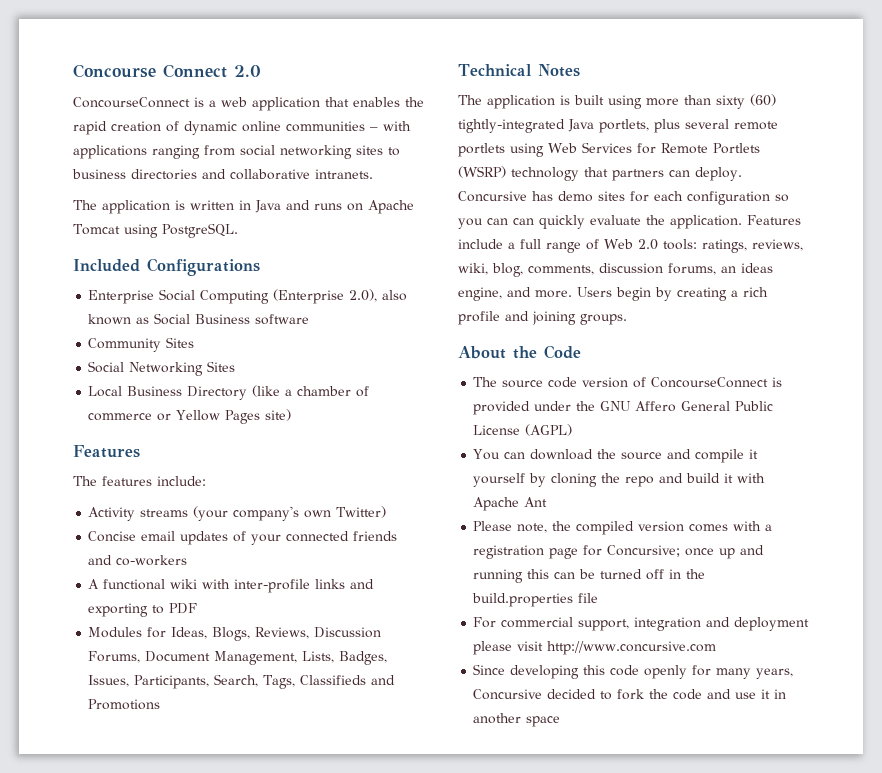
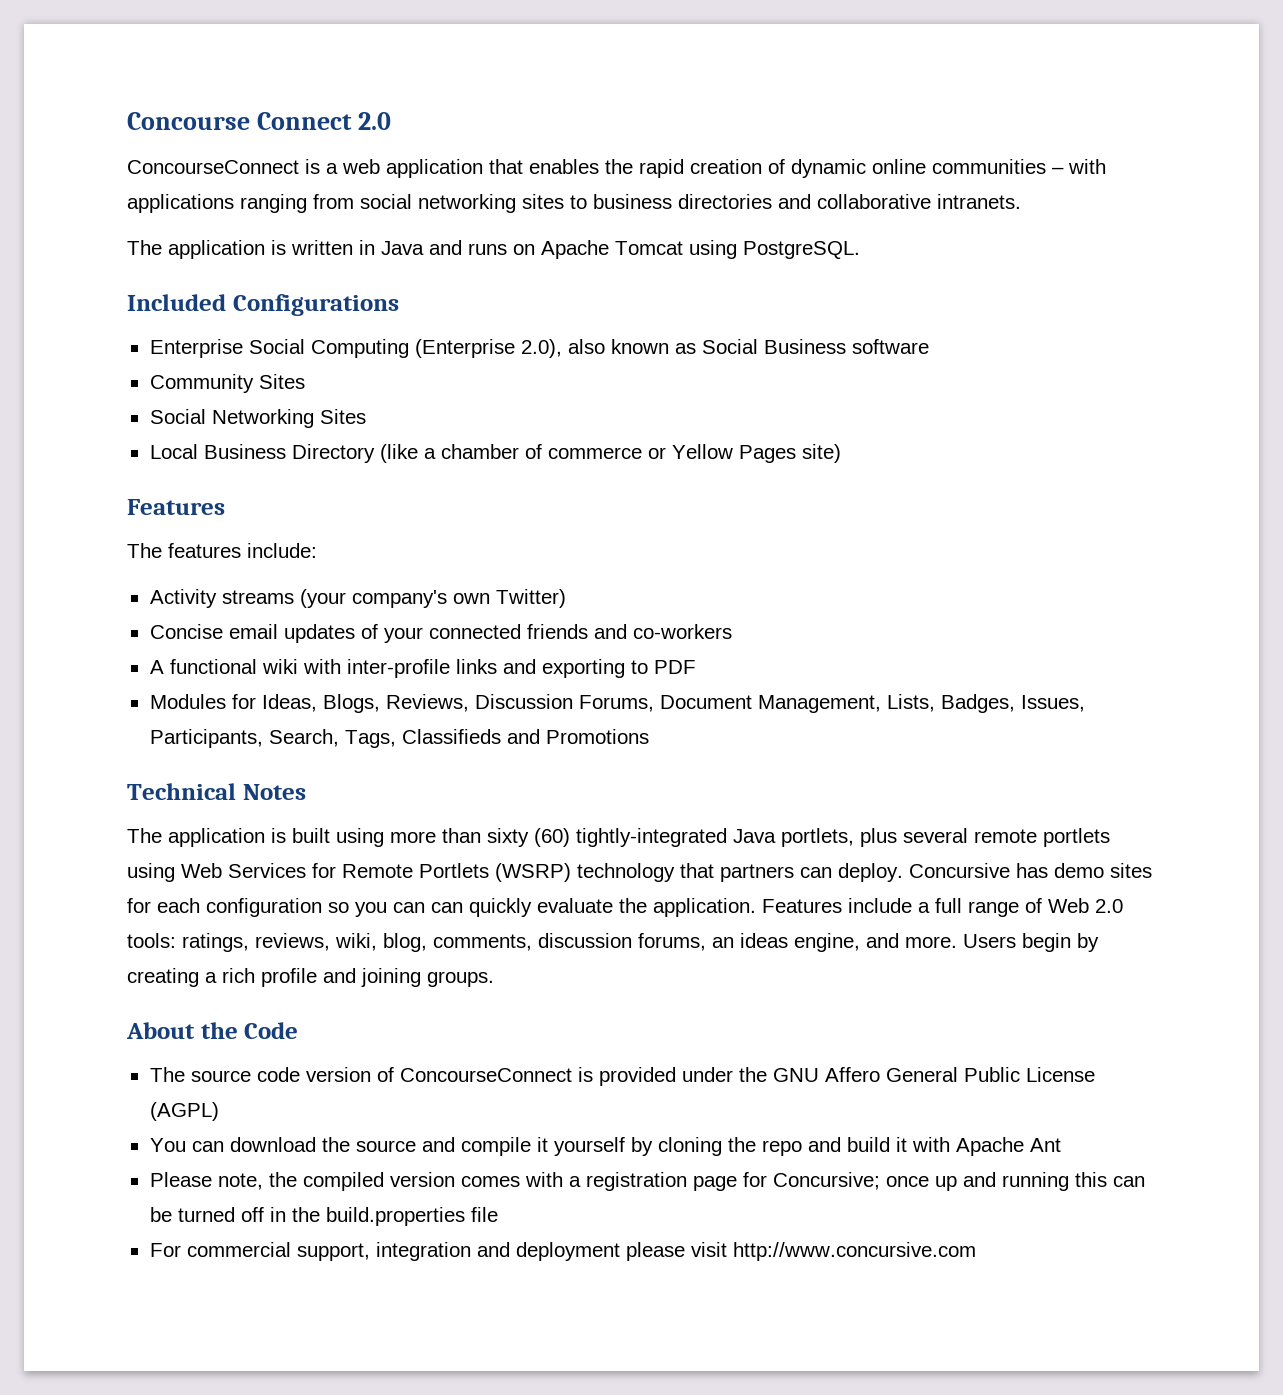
[473,664,794,679] [473,689,787,700] [473,713,561,727] // Since developing this code openly for many years, Concursive decided to fork the code and use it in another space -> (976, 1251) none

